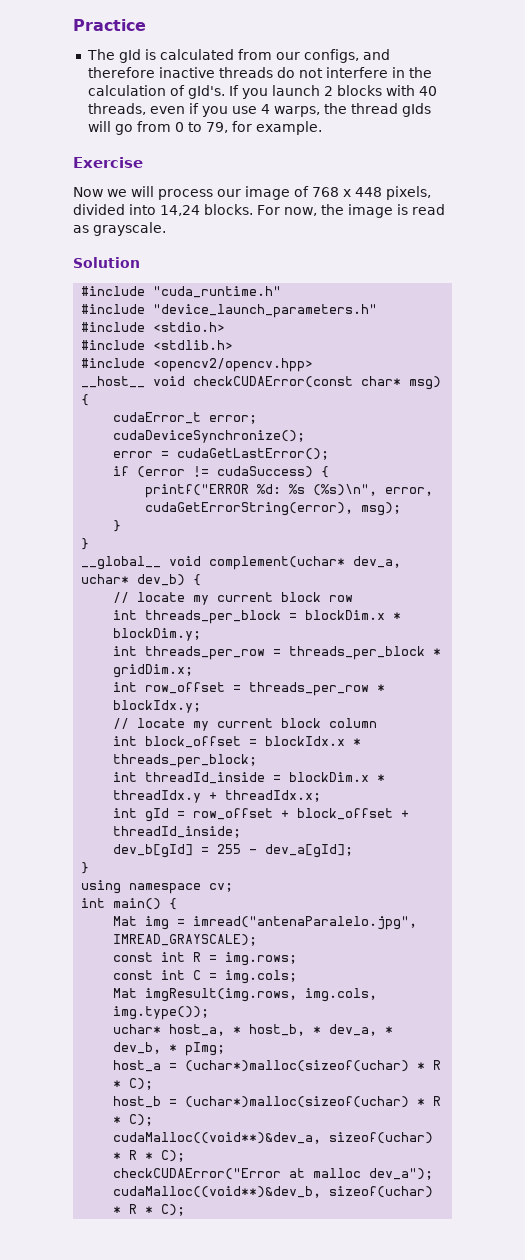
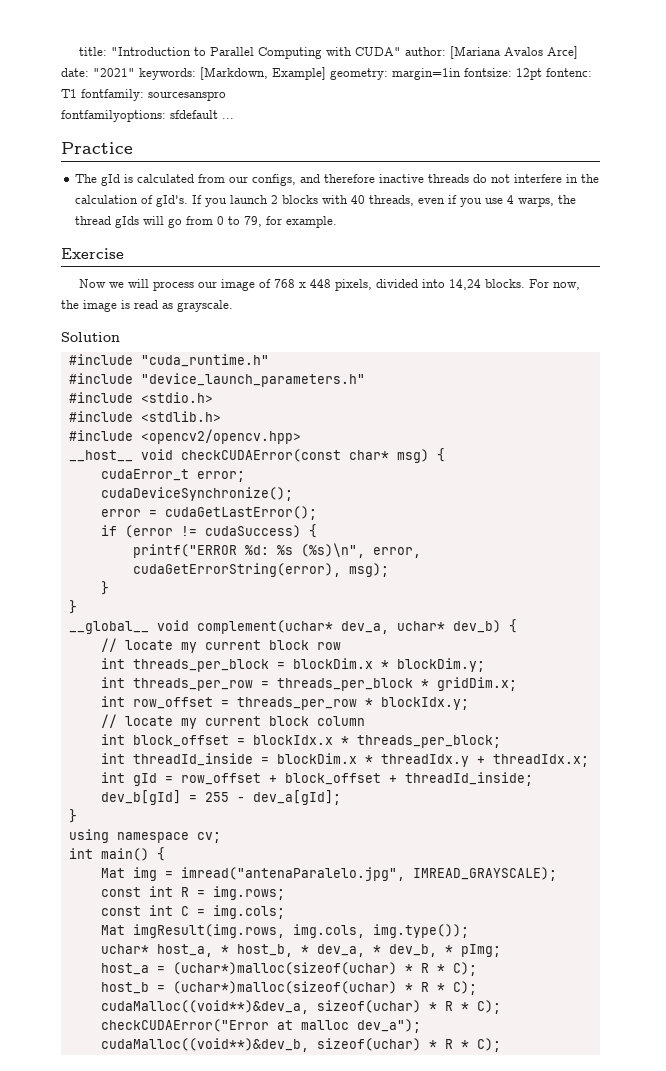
(73, 25) none -> [79,46,579,59] [61,67,592,80] [61,89,226,101] [61,110,234,122] title: "Introduction to Parallel Computing with CUDA" author: [Mariana Avalos Arce] date: "2021" keywords: [Markdown, Example] geometry: margin=1in fontsize: 12pt fontenc: T1 fontfamily: sourcesanspro // fontfamilyoptions: sfdefault ... //

